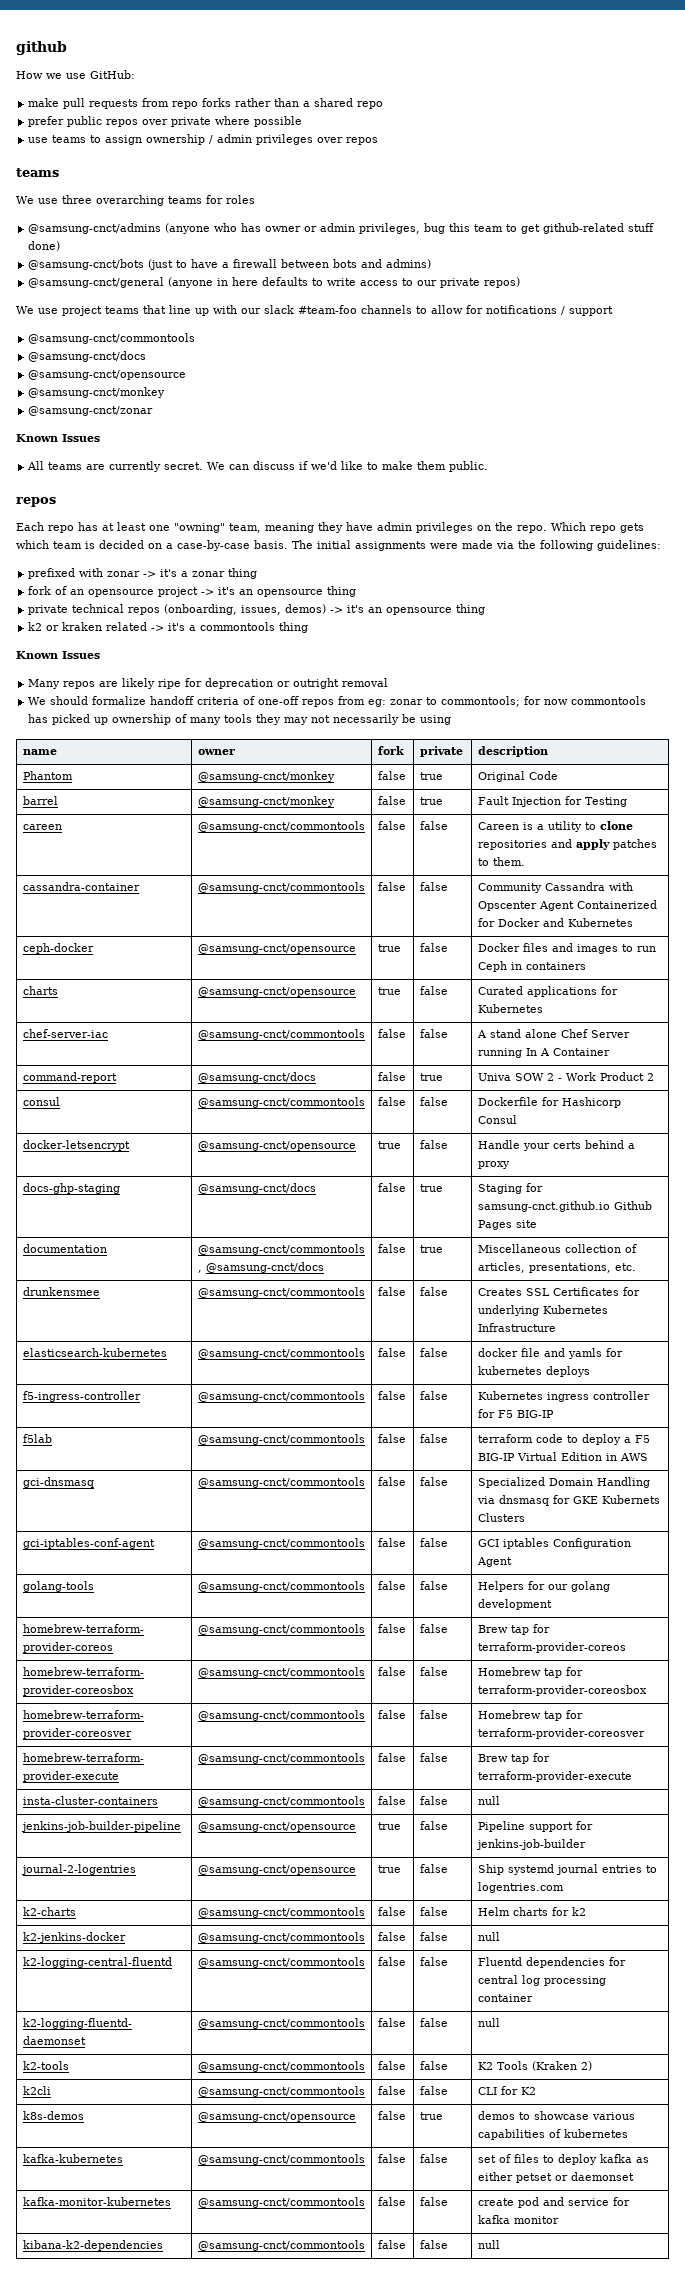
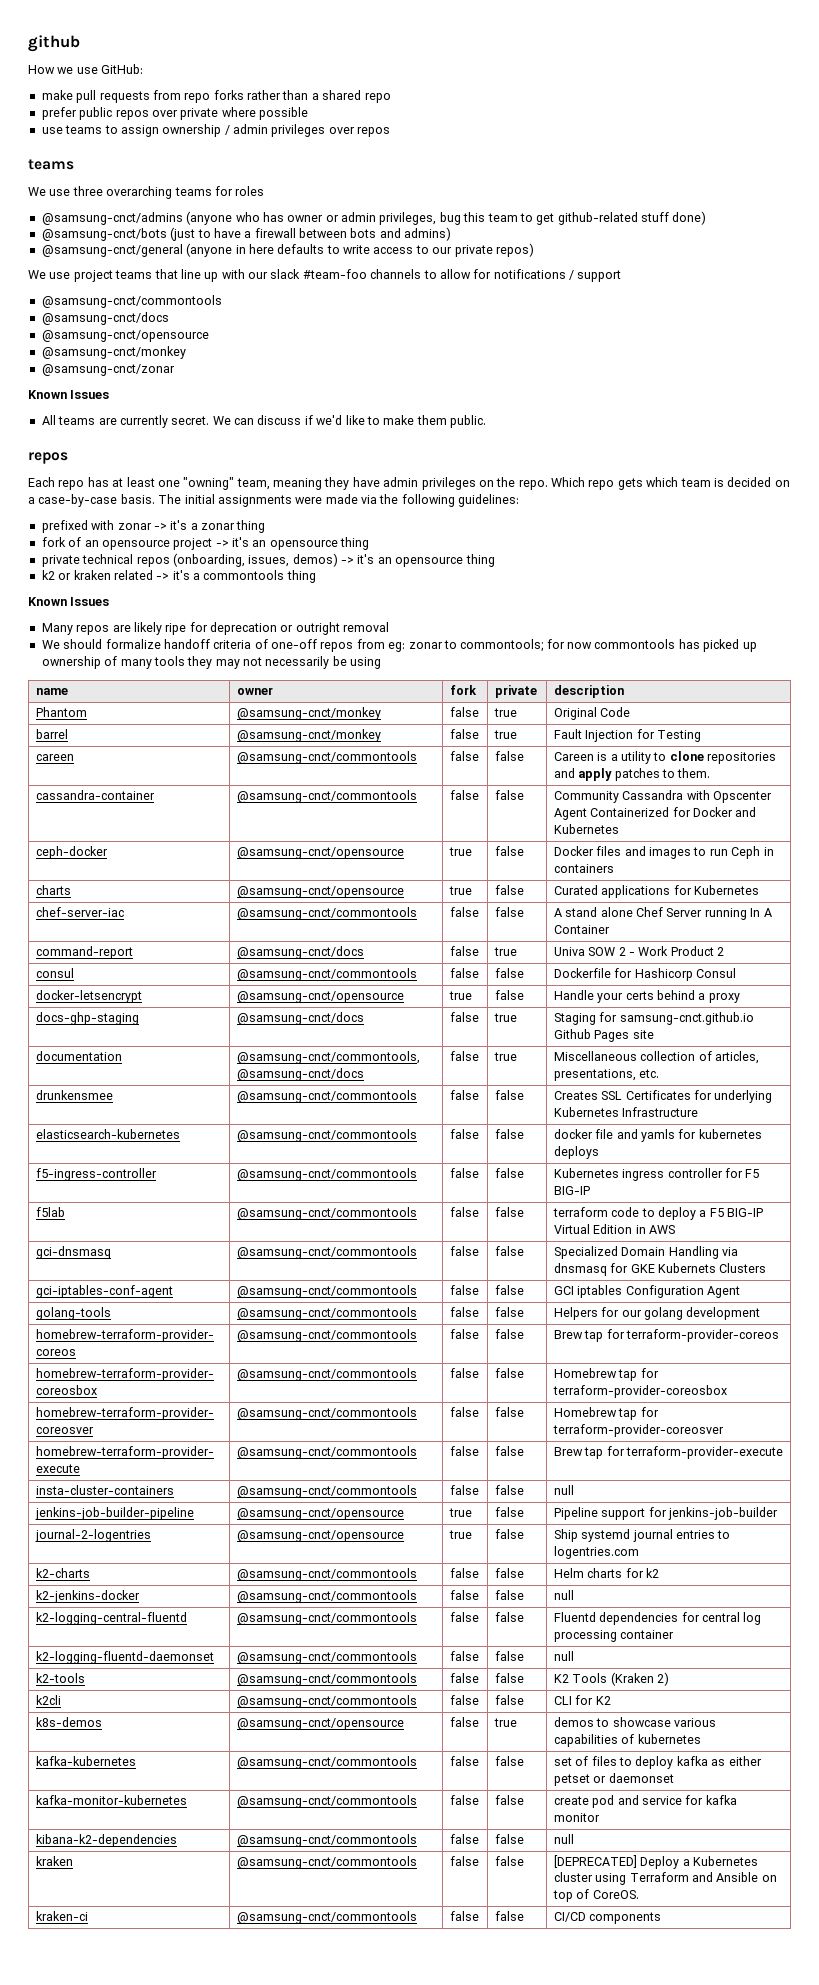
(500, 2244) none -> [35,1856,73,1866] [236,1856,417,1869] [449,1856,479,1866] [494,1856,524,1866] [553,1855,759,1869] [553,1872,777,1885] [552,1889,639,1902] [35,1911,88,1921] [236,1911,417,1924] [449,1911,479,1921] [494,1911,524,1921] [553,1912,662,1924] // kraken | @samsung-cnct/commontools | false | false | [DEPRECATED] Deploy a Kubernetes cluster using Terraform and Ansible on top of CoreOS. // kraken-ci | @samsung-cnct/commontools | false | false | CI/CD components

